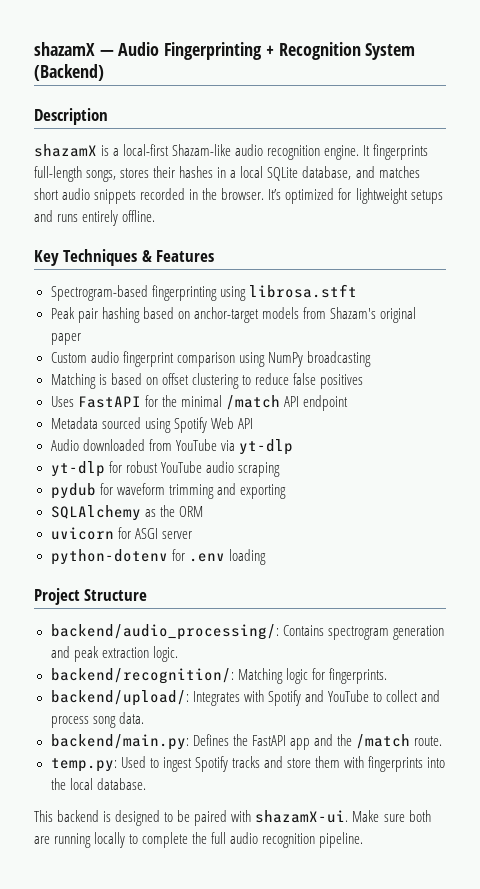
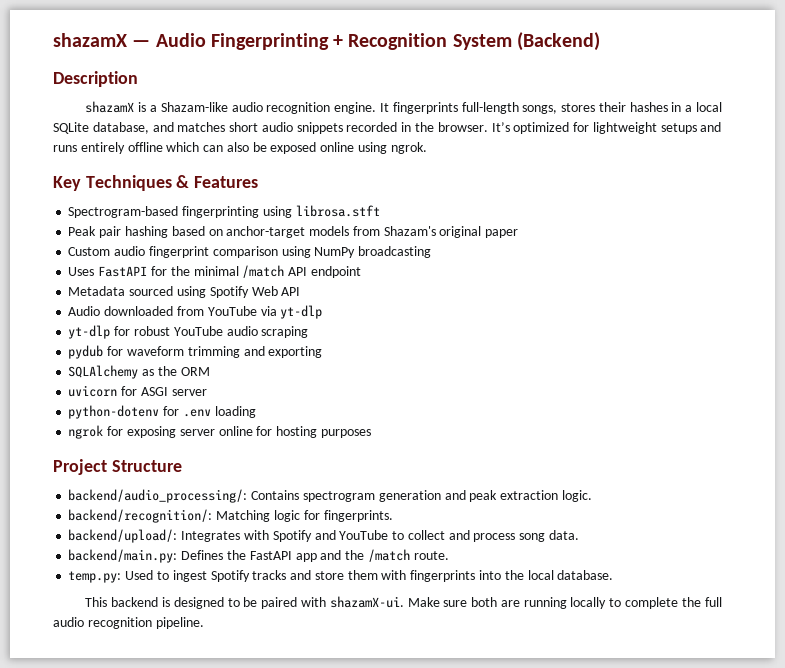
[123,144,170,156] local-first -> (158, 108) none
[122,210,156,222] offline. -> [127,142,427,154] offline which can also be exposed online using ngrok.
[50,373,363,389] // Matching is based on offset clustering to reduce false positives -> (432, 252) none
(266, 557) none -> [68,425,371,439] // ngrok for exposing server online for hosting purposes

